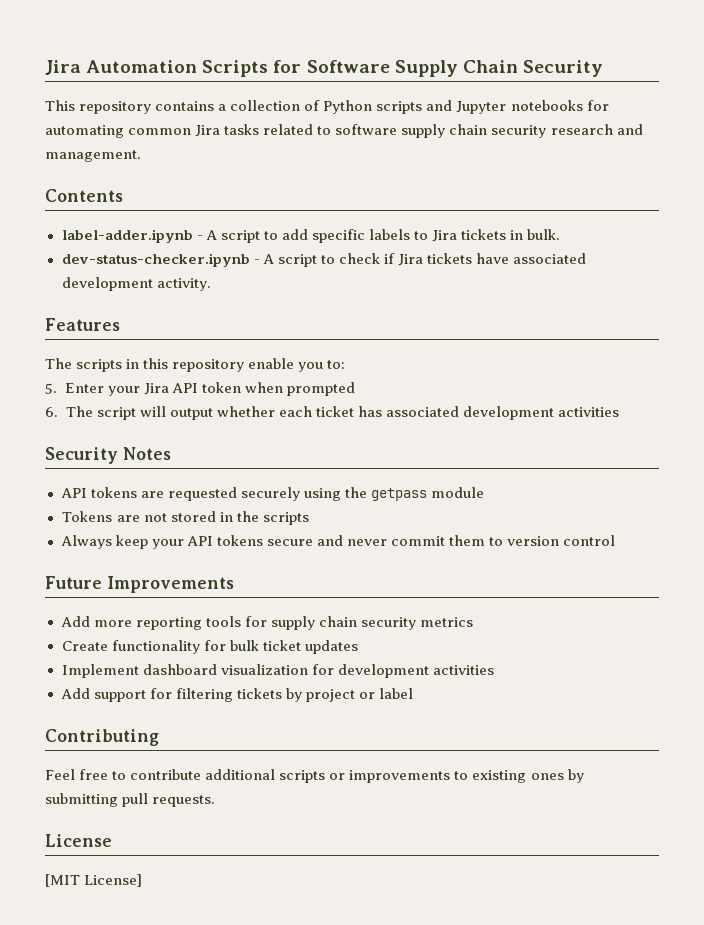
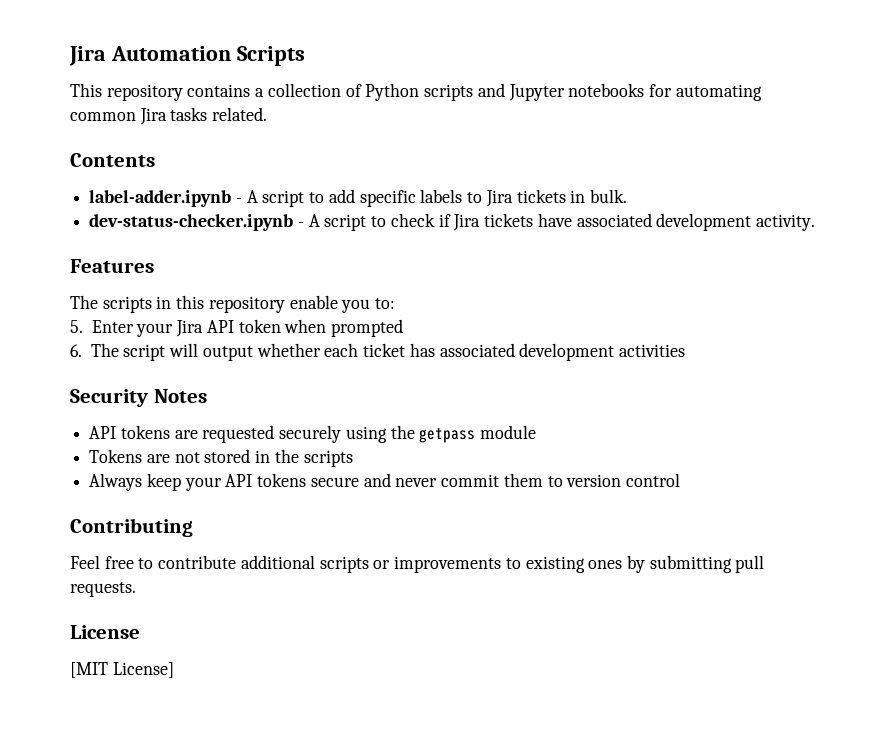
[273,60,603,77] for Software Supply Chain Security -> (305, 56) none
[263,124,643,138] [45,150,141,162] related to software supply chain security research and management. -> [212,107,268,121] related.
[45,576,234,593] [60,616,473,630] [61,640,358,654] [61,664,494,678] [60,688,413,702] // Future Improvements // Add more reporting tools for supply chain security metrics // Create functionality for bulk ticket updates // Implement dashboard visualization for development activities // Add support for filtering tickets by project or label -> (680, 480) none

